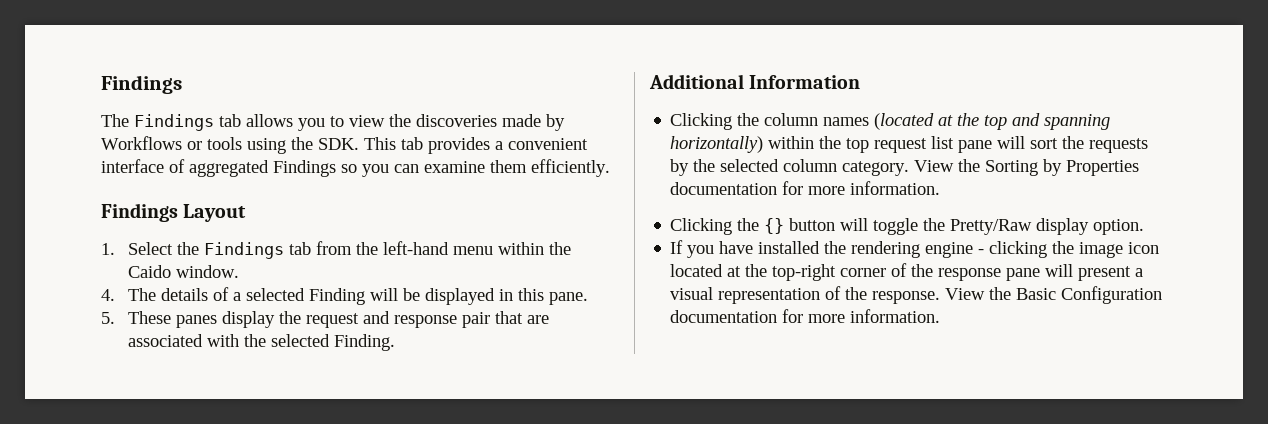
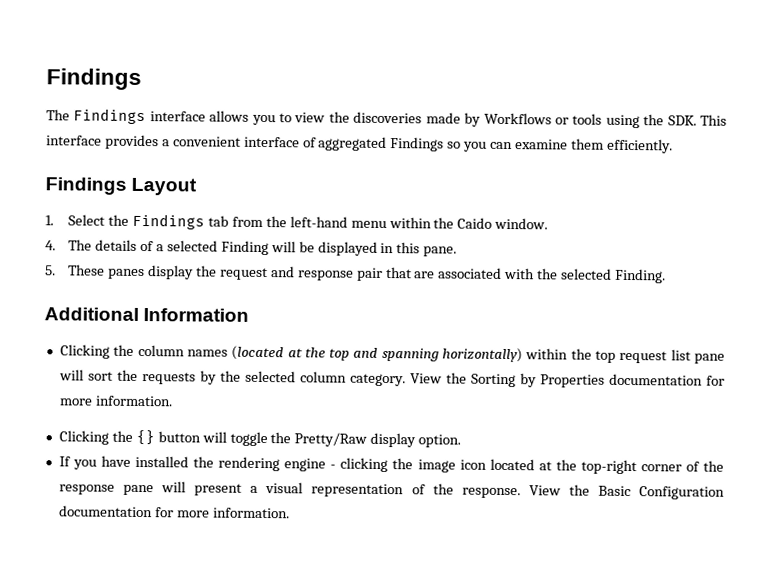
[219,114,241,127] tab -> [149,111,206,122] interface
[401,137,423,150] tab -> [46,135,102,146] interface

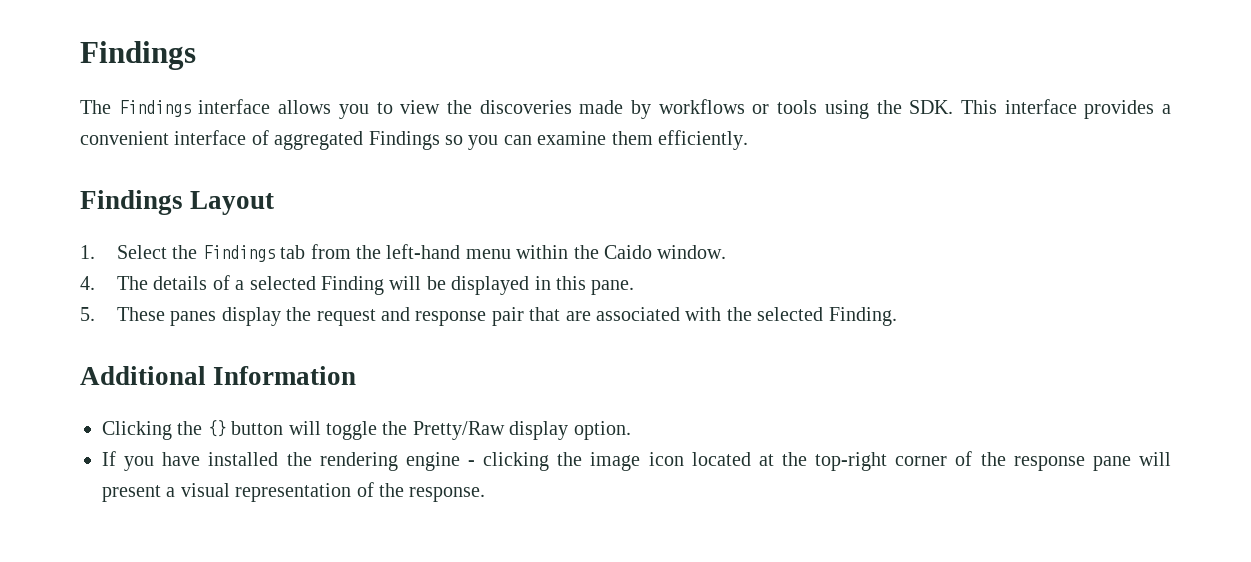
[483,112,552,125] Workflows -> [658,99,745,114] workflows
[59,344,725,364] [58,369,725,388] [59,395,173,407] // Clicking the column names (located at the top and spanning horizontally) within the top request list pane will sort the requests by the selected column category. View the Sorting by Properties documentation for more information. -> (357, 375) none
[528,484,725,500] [58,505,290,519] View the Basic Configuration documentation for more information. -> (486, 494) none

